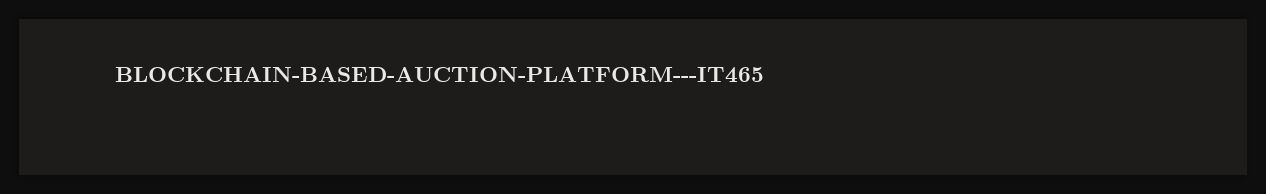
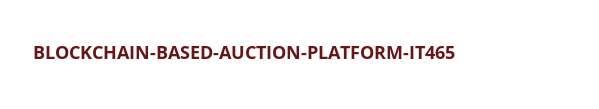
[115,67,764,83] BLOCKCHAIN-BASED-AUCTION-PLATFORM---IT465 -> [33,46,455,59] BLOCKCHAIN-BASED-AUCTION-PLATFORM-IT465

